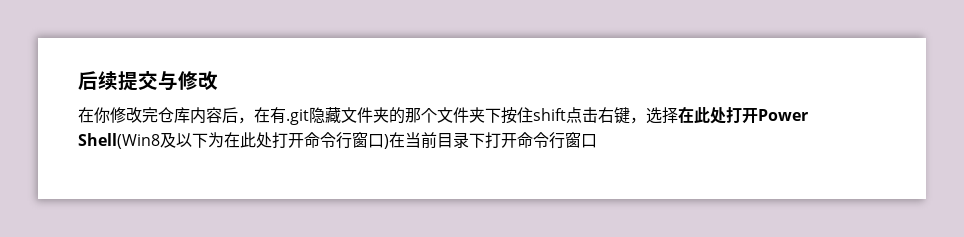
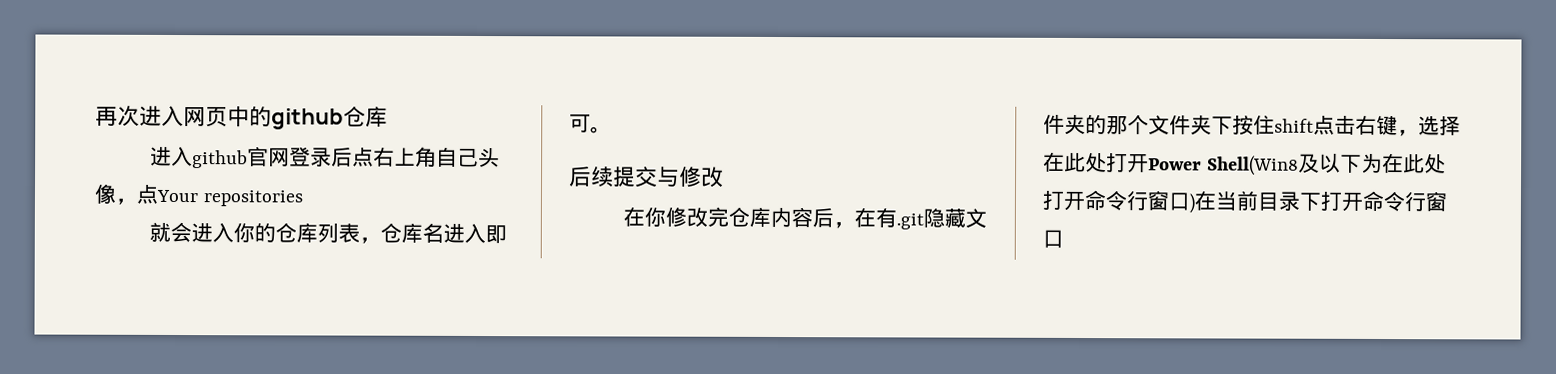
(78, 80) none -> [95,105,388,130] [149,146,500,169] [94,183,303,207] [148,221,507,244] [569,114,612,134] 再次进入网页中的github仓库 // 进入github官网登录后点右上角自己头像，点Your repositories // 就会进入你的仓库列表，仓库名进入即可。 //

